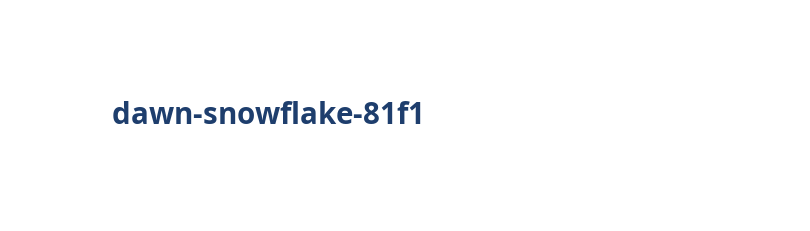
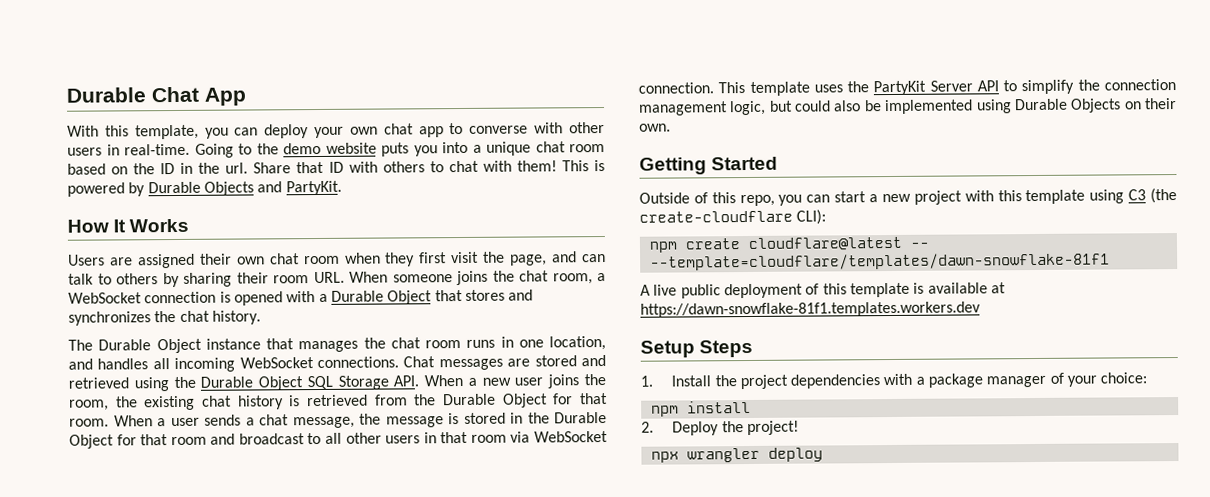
[112,101,425,124] dawn-snowflake-81f1 -> [66,86,246,106] [67,121,606,140] [67,141,605,158] [67,160,605,175] [67,180,342,197] [67,218,190,233] [68,251,607,269] [68,270,606,288] [68,289,534,306] [68,310,261,326] [68,335,606,354] [68,354,607,373] [68,373,606,392] [69,392,609,411] [69,411,607,429] [69,430,608,449] [638,79,1176,96] [638,98,1177,116] [639,123,671,132] [639,156,779,175] [639,188,1177,207] [639,209,827,225] [648,236,930,253] [649,252,1110,271] [640,282,1006,299] [640,301,981,318] [640,339,754,358] [640,372,1148,390] [650,400,751,417] [641,420,799,436] [650,447,823,463] Durable Chat App // With this template, you can deploy your own chat app to converse with other users in real-time. Going to the demo website puts you into a unique chat room based on the ID in the url. Share that ID with others to chat with them! This is powered by Durable Objects and PartyKit. // How It Works // Users are assigned their own chat room when they first visit the page, and can talk to others by sharing their room URL. When someone joins the chat room, a WebSocket connection is opened with a Durable Object that stores and synchronizes the chat history. // The Durable Object instance that manages the chat room runs in one location, and handles all incoming WebSocket connections. Chat messages are stored and retrieved using the Durable Object SQL Storage API. When a new user joins the room, the existing chat history is retrieved from the Durable Object for that room. When a user sends a chat message, the message is stored in the Durable Object for that room and broadcast to all other users in that room via WebSocket connection. This template uses the PartyKit Server API to simplify the connection management logic, but could also be implemented using Durable Objects on their own. // Getting Started // Outside of this repo, you can start a new project with this template using C3 (the create-cloudflare CLI): // npm create cloudflare@latest -- --template=cloudflare/templates/dawn-snowflake-81f1 // A live public deployment of this template is available at https://dawn-snowflake-81f1.templates.workers.dev // Setup Steps // 1. Install the project dependencies with a package manager of your choice: // npm install // 2. Deploy the project! // npx wrangler deploy

